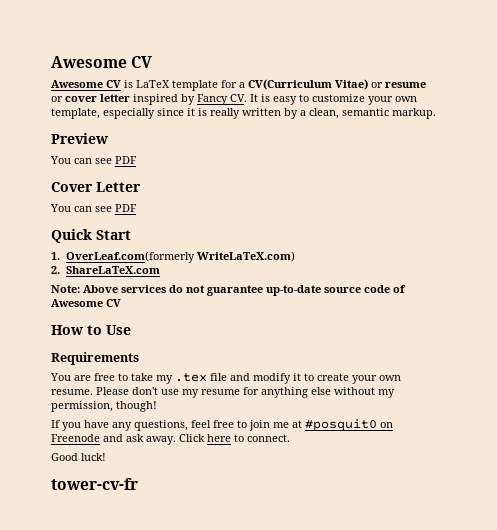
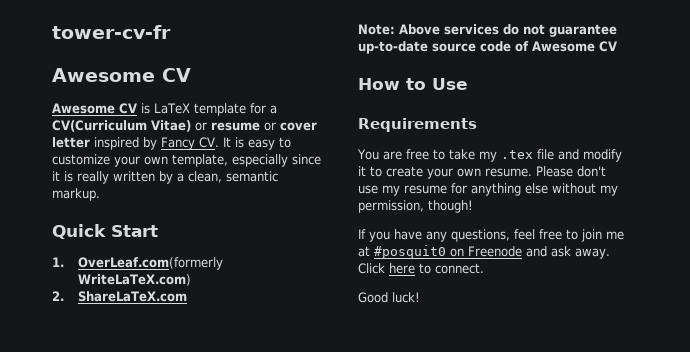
(51, 62) none -> [52,25,171,39] tower-cv-fr //
[51,133,108,144] [50,156,137,164] [51,182,141,192] [50,204,137,212] // Preview // You can see PDF // Cover Letter // You can see PDF -> (100, 194) none
[51,478,138,490] // tower-cv-fr -> (420, 297) none

